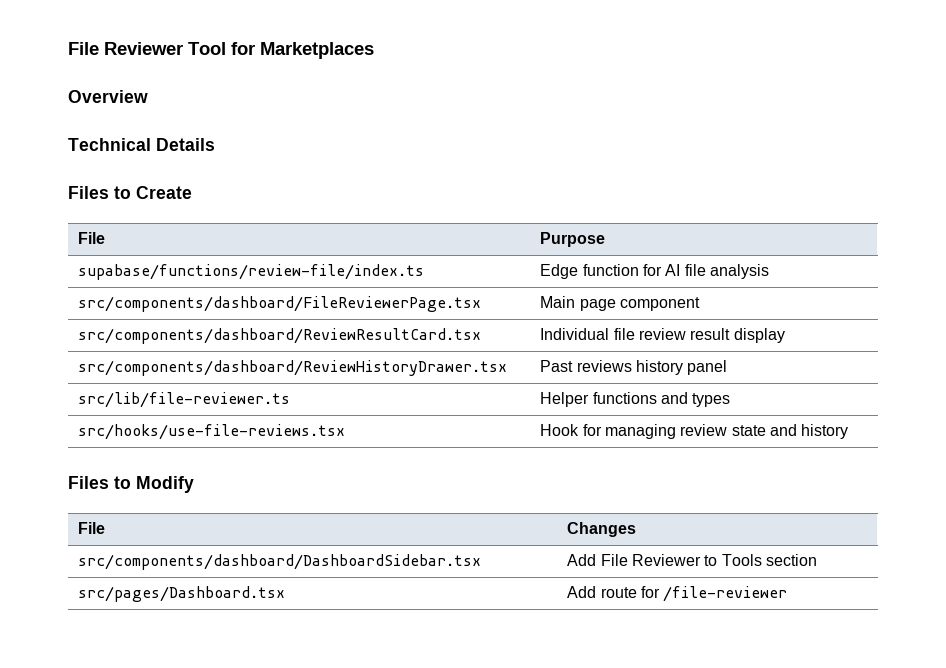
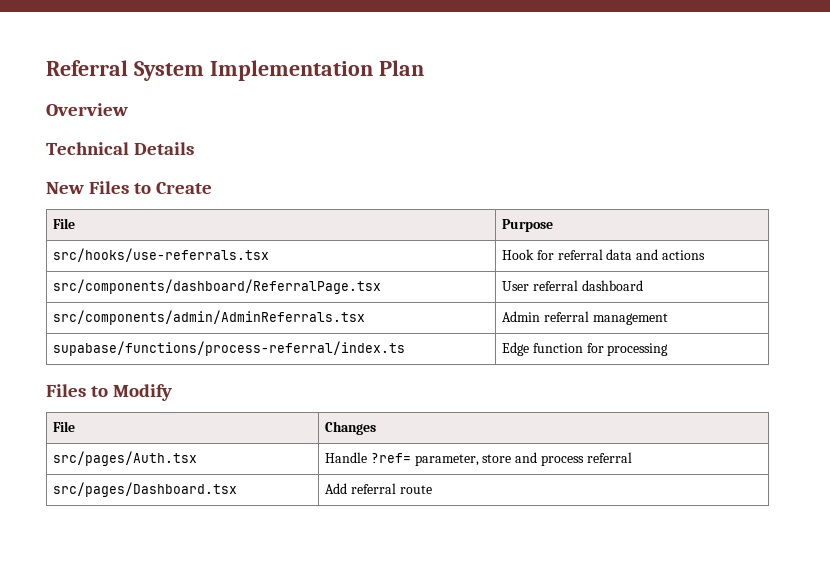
[68,42,374,59] File Reviewer Tool for Marketplaces -> [46,60,424,81] Referral System Implementation Plan
(215, 144) none -> [46,182,84,194] New
[78,264,425,280] [540,264,769,279] [78,296,482,312] [540,296,700,311] [78,328,482,344] [540,328,785,343] [78,360,508,376] [540,360,728,375] [78,392,291,408] [540,392,731,407] [78,424,346,440] [540,424,849,439] supabase/functions/review-file/index.ts | Edge function for AI file analysis // src/components/dashboard/FileReviewerPage.tsx | Main page component // src/components/dashboard/ReviewResultCard.tsx | Individual file review result display // src/components/dashboard/ReviewHistoryDrawer.tsx | Past reviews history panel // src/lib/file-reviewer.ts | Helper functions and types // src/hooks/use-file-reviews.tsx | Hook for managing review state and history -> [53,248,270,262] [502,249,705,260] [53,279,382,294] [502,280,643,291] [53,310,366,325] [502,311,668,325] [53,341,406,356] [502,342,669,356] src/hooks/use-referrals.tsx | Hook for referral data and actions // src/components/dashboard/ReferralPage.tsx | User referral dashboard // src/components/admin/AdminReferrals.tsx | Admin referral management // supabase/functions/process-referral/index.ts | Edge function for processing
[78,554,482,570] [567,554,817,566] src/components/dashboard/DashboardSidebar.tsx | Add File Reviewer to Tools section -> [53,451,198,466] [325,452,632,466] src/pages/Auth.tsx | Handle ?ref= parameter, store and process referral
[600,586,788,602] route for /file-reviewer -> [350,483,432,494] referral route

